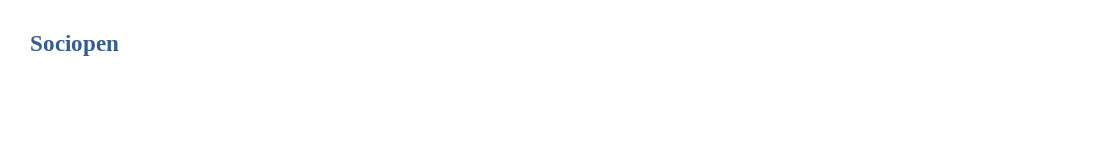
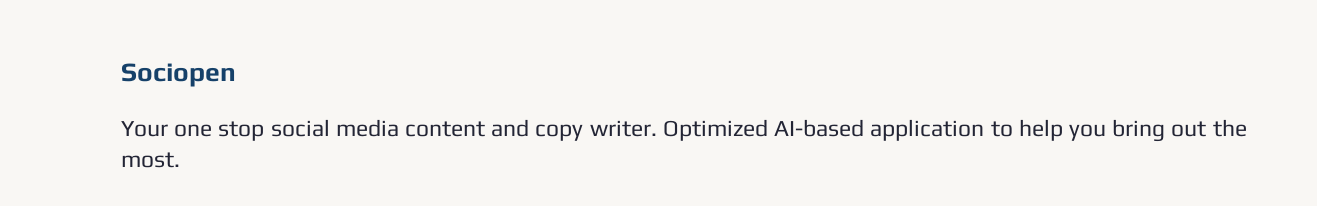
(119, 45) none -> [121,119,1247,142] [121,152,180,168] // Your one stop social media content and copy writer. Optimized AI-based application to help you bring out the most.

